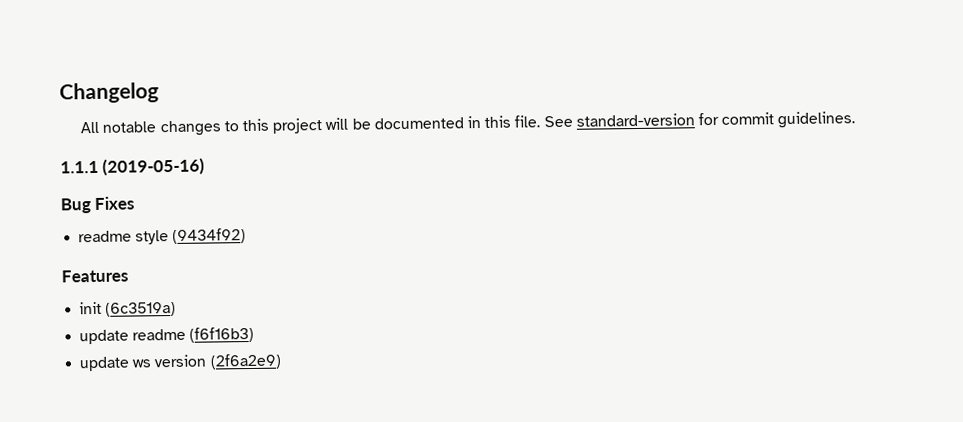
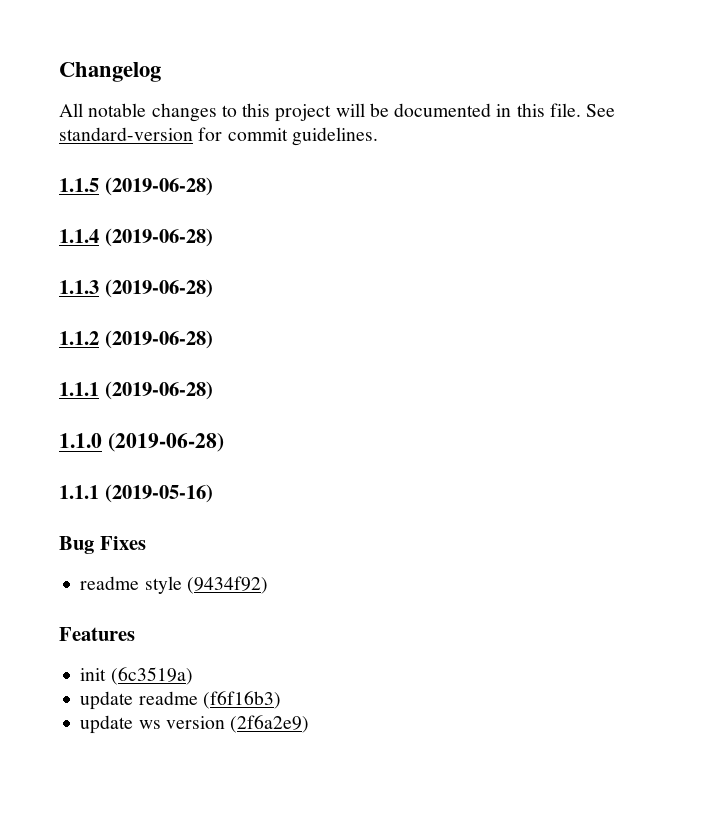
(856, 120) none -> [59,177,213,196] [59,228,213,247] [59,279,213,298] [59,330,213,349] [59,381,213,400] [59,433,224,452] // 1.1.5 (2019-06-28) // 1.1.4 (2019-06-28) // 1.1.3 (2019-06-28) // 1.1.2 (2019-06-28) // 1.1.1 (2019-06-28) // 1.1.0 (2019-06-28)

